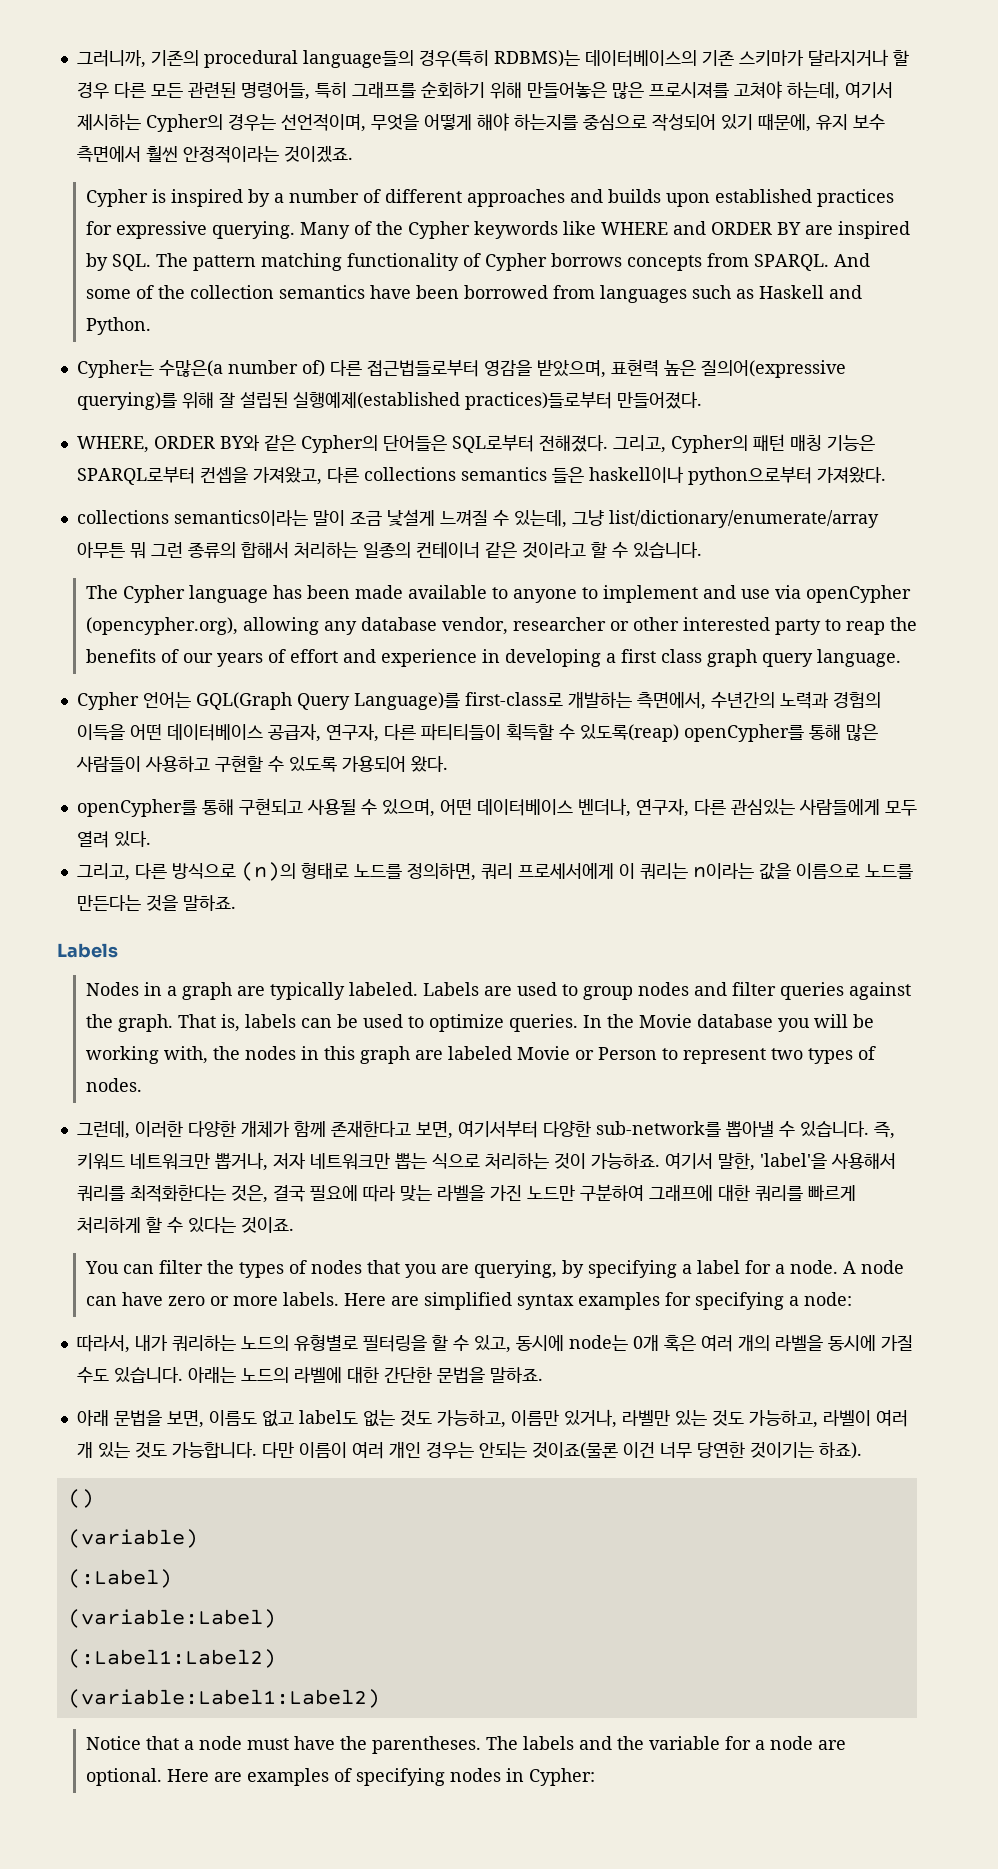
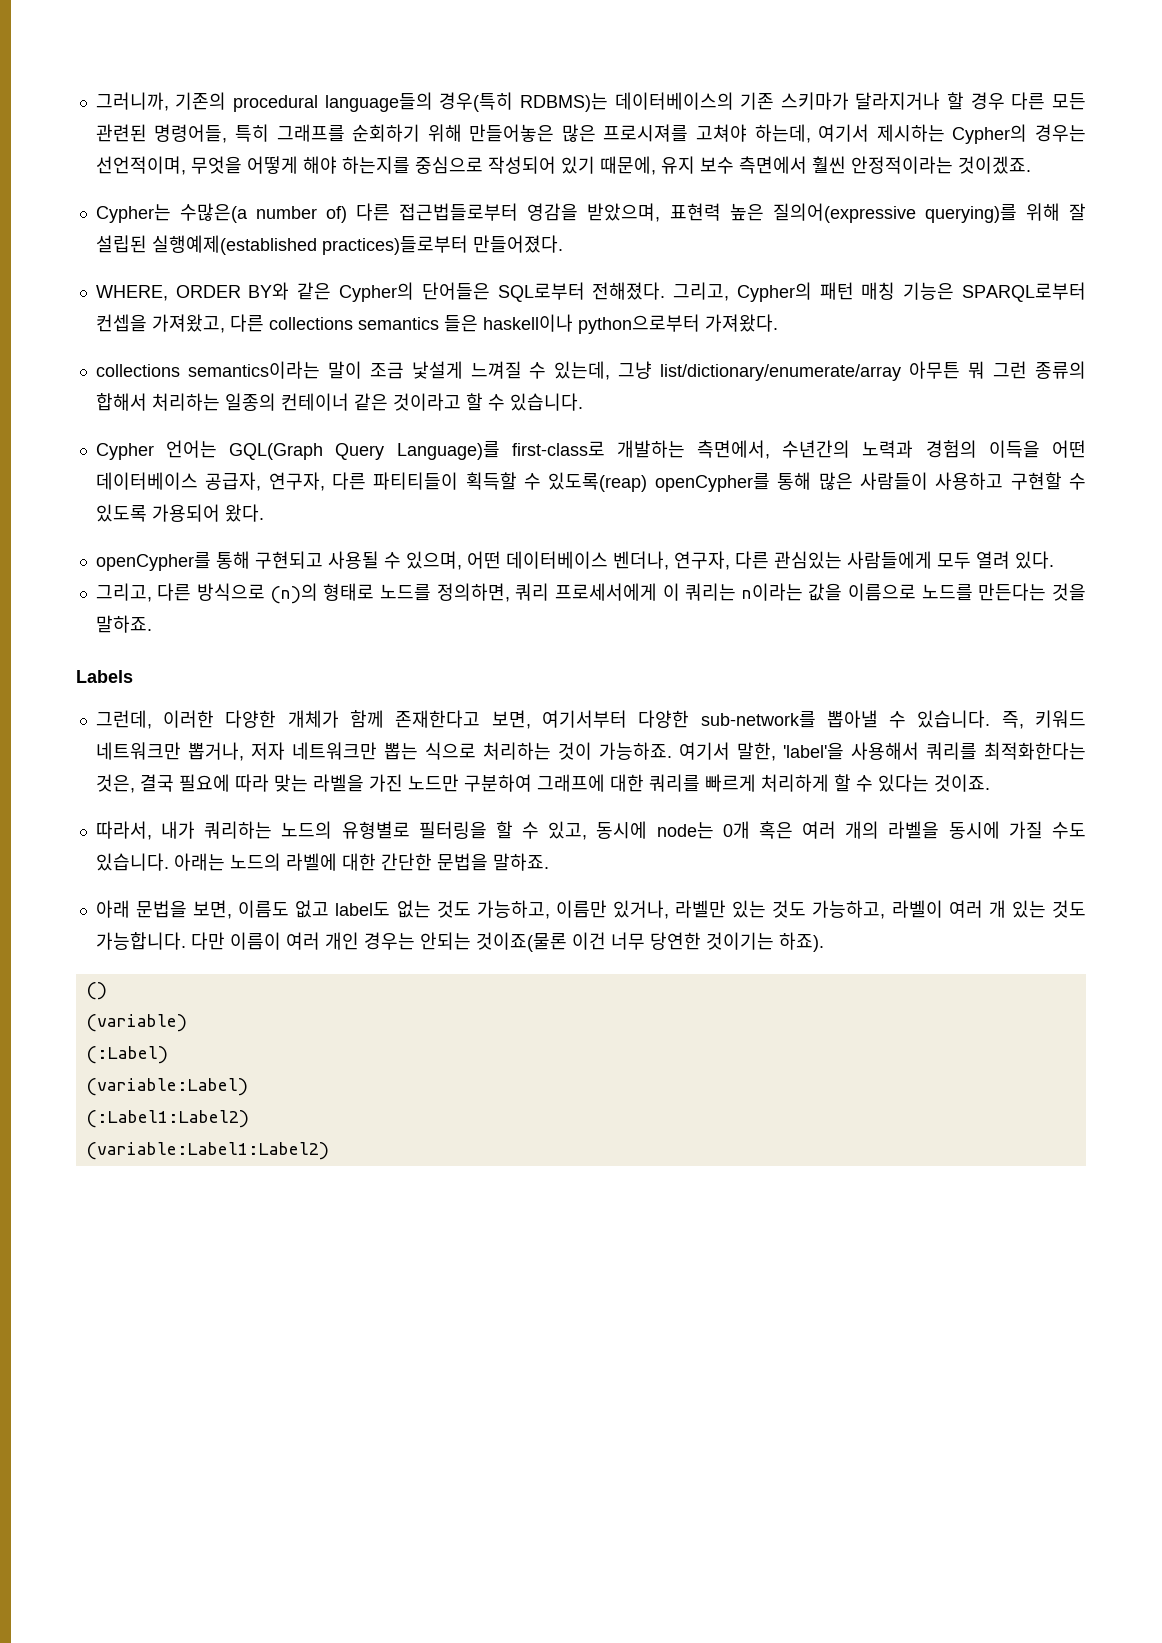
[85,189,894,207] [85,221,910,239] [85,253,870,271] [85,285,862,303] [85,317,151,335] // Cypher is inspired by a number of different approaches and builds upon established practices for expressive querying. Many of the Cypher keywords like WHERE and ORDER BY are inspired by SQL. The pattern matching functionality of Cypher borrows concepts from SPARQL. And some of the collection semantics have been borrowed from languages such as Haskell and Python. -> (1031, 165) none
[85,585,911,603] [85,617,917,635] [85,649,901,667] // The Cypher language has been made available to anyone to implement and use via openCypher (opencypher.org), allowing any database vendor, researcher or other interested party to reap the benefits of our years of effort and experience in developing a first class graph query language. -> (583, 402) none
[85,982,911,1000] [85,1014,874,1032] [85,1046,876,1064] [85,1078,142,1092] // Nodes in a graph are typically labeled. Labels are used to group nodes and filter queries against the graph. That is, labels can be used to optimize queries. In the Movie database you will be working with, the nodes in this graph are labeled Movie or Person to represent two types of nodes. -> (133, 676) none
[84,1260,904,1278] [85,1292,852,1310] // You can filter the types of nodes that you are querying, by specifying a label for a node. A node can have zero or more labels. Here are simplified syntax examples for specifying a node: -> (990, 783) none
[85,1736,846,1754] [85,1768,595,1786] // Notice that a node must have the parentheses. The labels and the variable for a node are optional. Here are examples of specifying nodes in Cypher: -> (329, 1151) none

